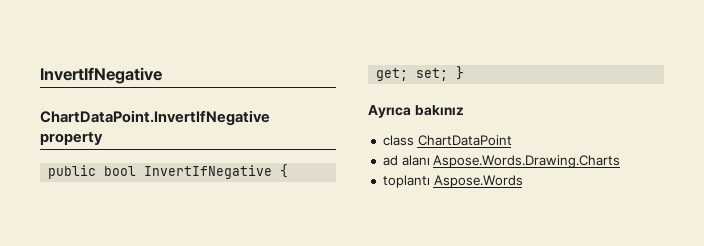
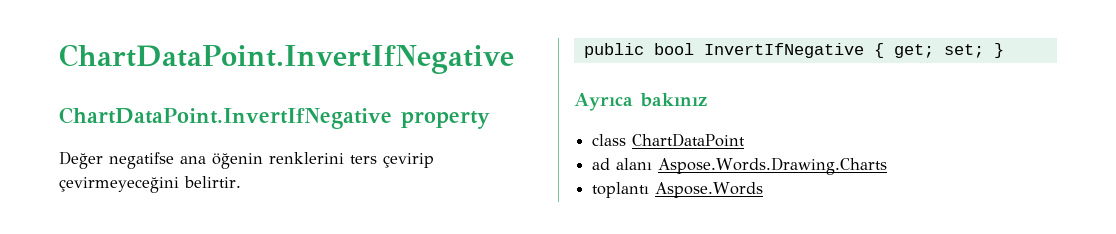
[40,67,162,84] InvertIfNegative -> [59,44,514,74] ChartDataPoint.InvertIfNegative
(103, 138) none -> [59,151,434,169] [59,176,241,193] // Değer negatifse ana öğenin renklerini ters çevirip çevirmeyeceğini belirtir.

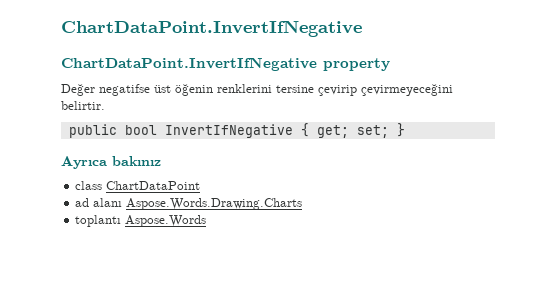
[180,156,206,164] ana -> [154,85,171,93] üst
[350,155,377,164] ters -> [276,85,314,93] tersine

